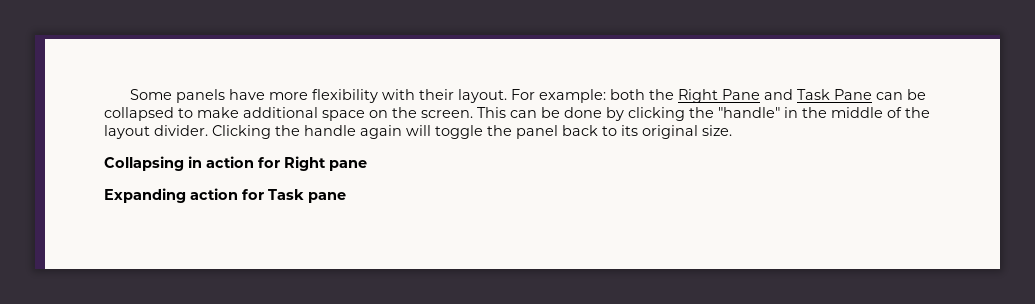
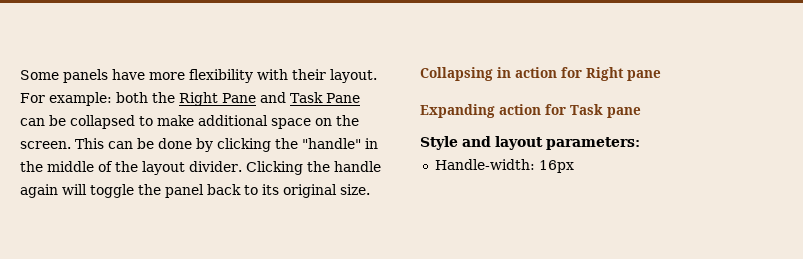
(346, 197) none -> [420,136,640,150] [434,159,574,173] // Style and layout parameters: // Handle-width: 16px

